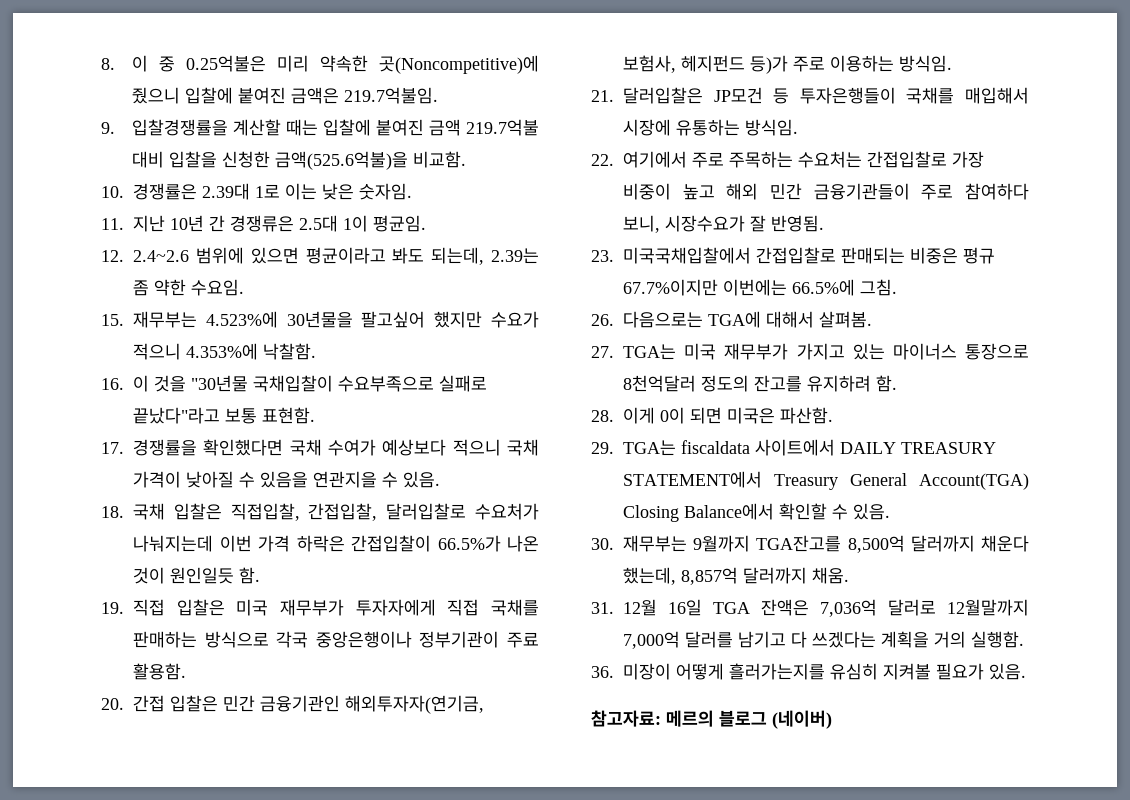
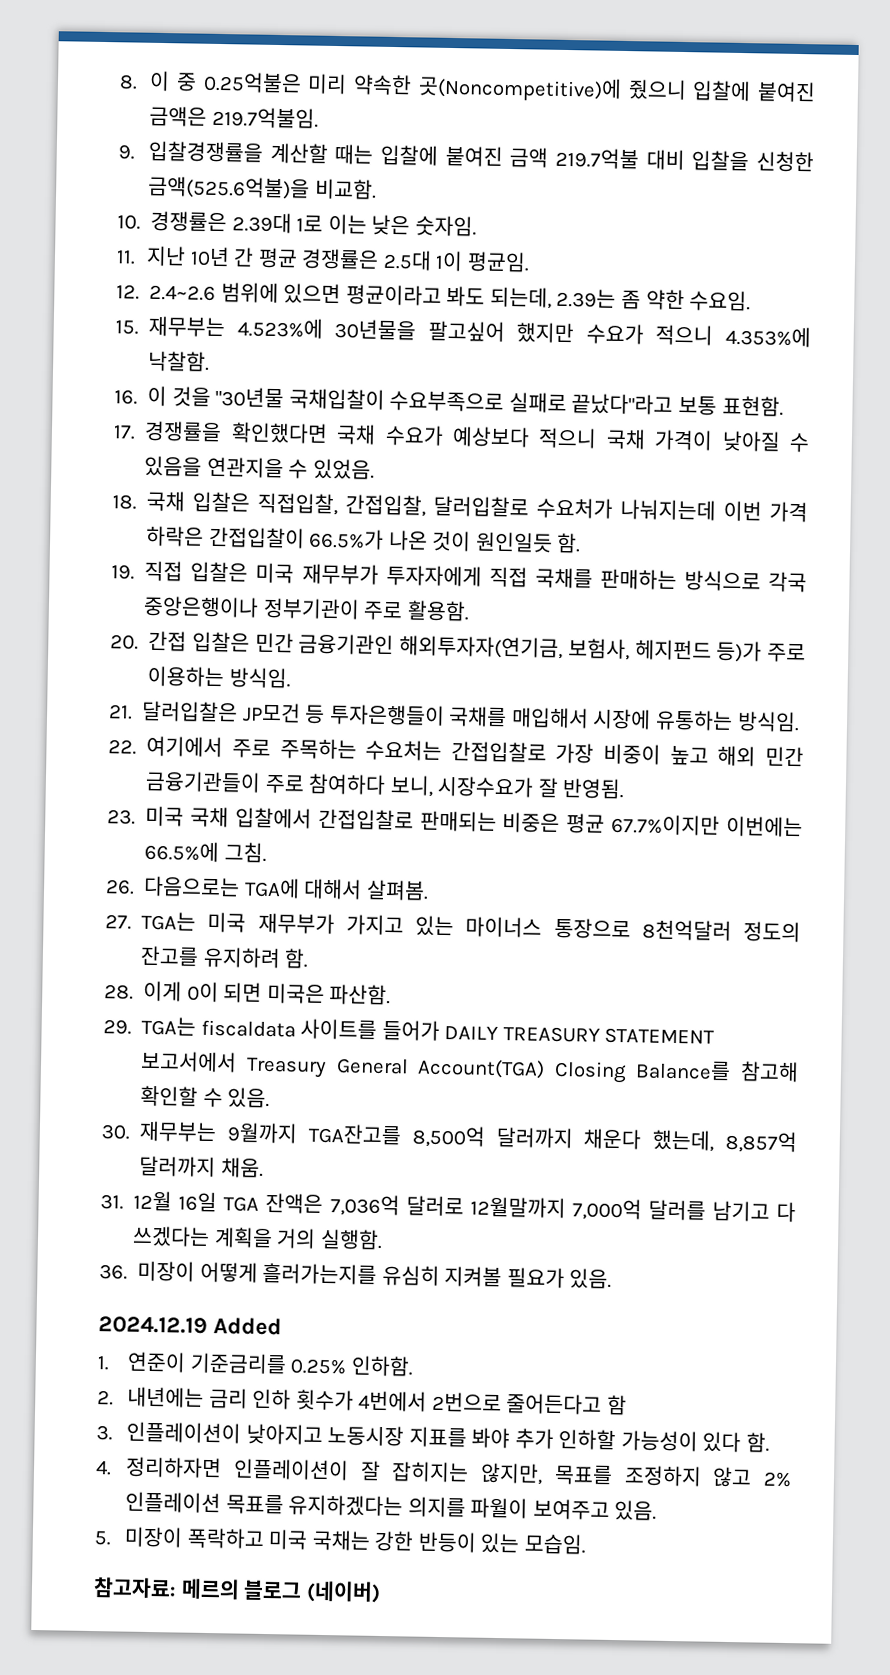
[230,215,294,232] 경쟁류은 -> [257,247,380,270] 평균 경쟁률은
[328,439,376,456] 수여가 -> [384,424,444,446] 수요가
[403,471,440,488] 있음. -> [312,458,375,480] 있었음.
[507,632,539,648] 주료 -> [363,601,404,621] 주로
[623,247,751,264] 미국국채입찰에서 -> [145,805,312,829] 미국 국채 입찰에서
[963,247,995,264] 평규 -> [566,813,606,834] 평균
[755,439,996,456] [623,471,762,488] 사이트에서 DAILY TREASURY STATEMENT에서 -> [300,1018,716,1045] [140,1050,238,1073] 사이트를 들어가 DAILY TREASURY STATEMENT 보고서에서
[684,503,774,520] Balance에서 -> [635,1060,799,1083] Balance를 참고해
(1026, 671) none -> [98,1316,283,1336] [97,1351,414,1377] [97,1386,627,1416] [96,1421,770,1453] [95,1456,793,1488] [125,1491,658,1521] [94,1526,586,1555] // 2024.12.19 Added // 1. 연준이 기준금리를 0.25% 인하함. // 2. 내년에는 금리 인하 횟수가 4번에서 2번으로 줄어든다고 함 // 3. 인플레이션이 낮아지고 노동시장 지표를 봐야 추가 인하할 가능성이 있다 함. // 4. 정리하자면 인플레이션이 잘 잡히지는 않지만, 목표를 조정하지 않고 2% 인플레이션 목표를 유지하겠다는 의지를 파월이 보여주고 있음. // 5. 미장이 폭락하고 미국 국채는 강한 반등이 있는 모습임.

